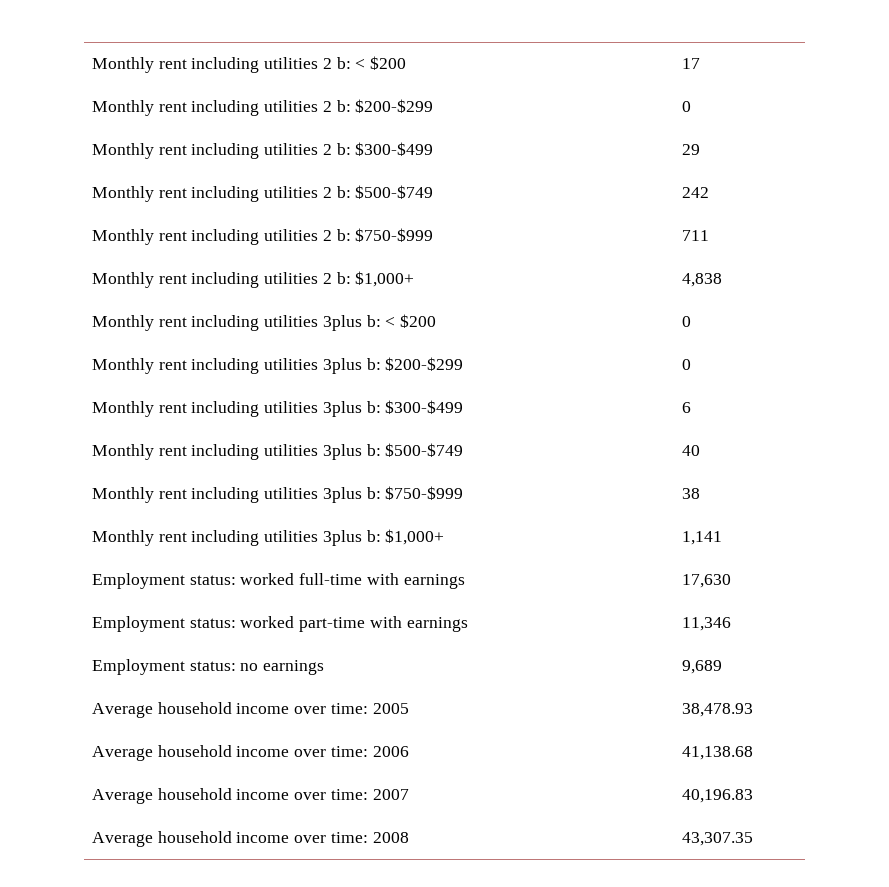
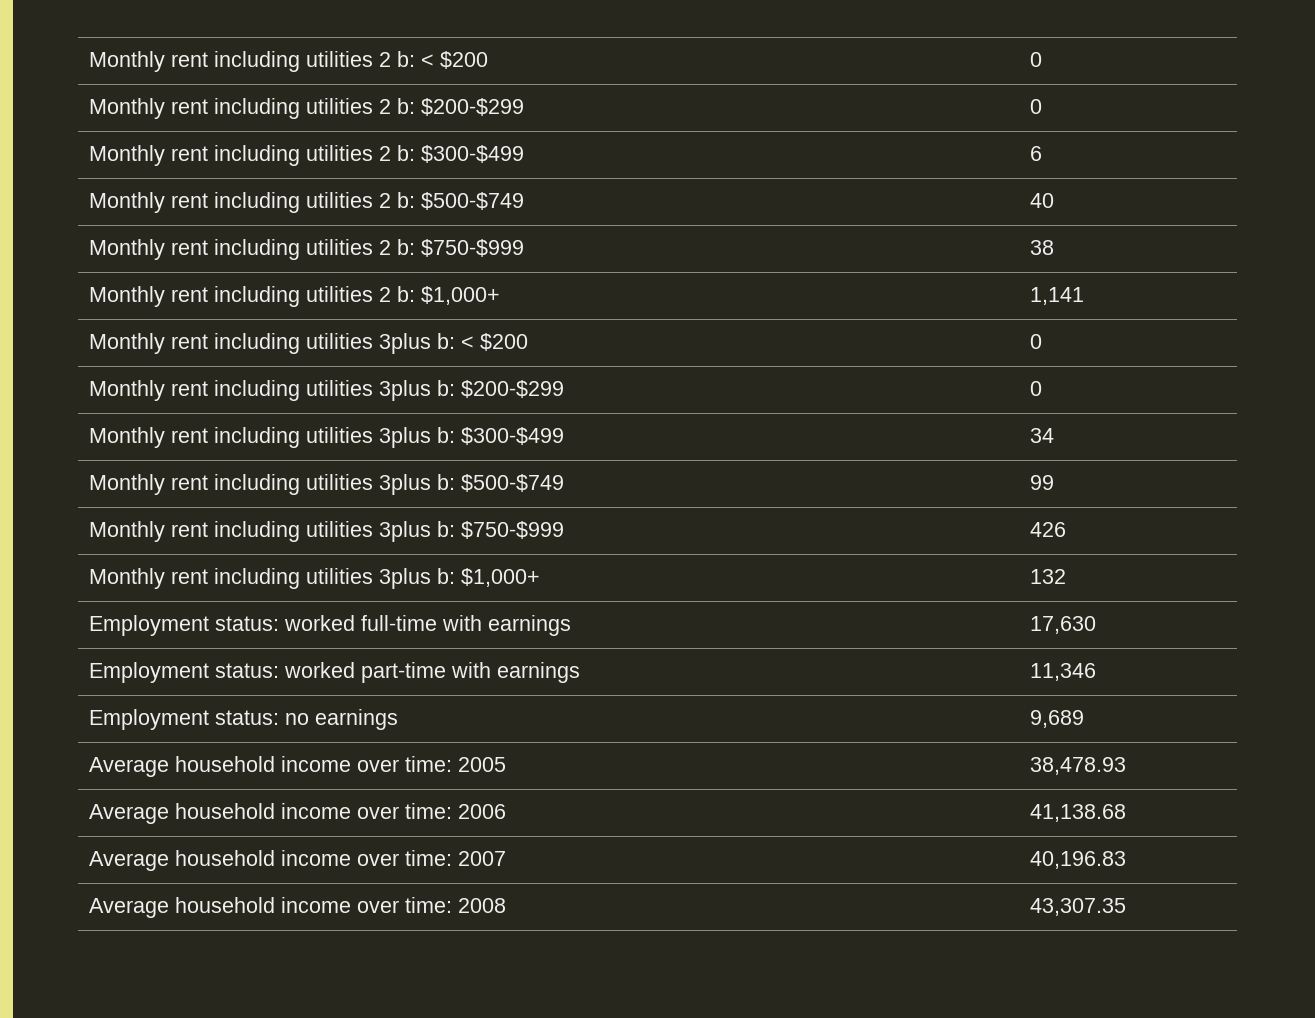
[681,58,700,69] 17 -> [1030,52,1043,67] 0
[681,144,700,155] 29 -> [1030,146,1043,161] 6
[681,187,709,198] 242 -> [1030,193,1055,208] 40
[681,230,709,241] 711 -> [1030,240,1055,255] 38
[681,273,722,287] 4,838 -> [1030,287,1085,305] 1,141
[681,402,691,413] 6 -> [1030,428,1055,443] 34
[681,445,700,456] 40 -> [1030,475,1055,490] 99
[681,488,700,499] 38 -> [1030,522,1067,537] 426
[681,531,722,545] 1,141 -> [1030,569,1067,584] 132

